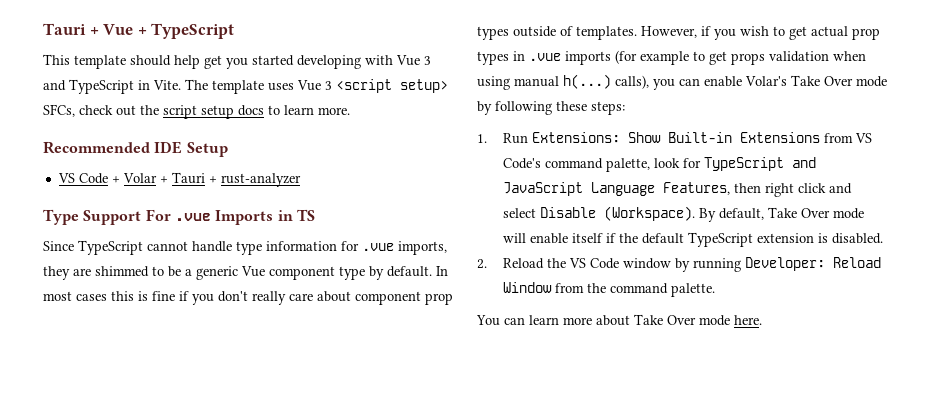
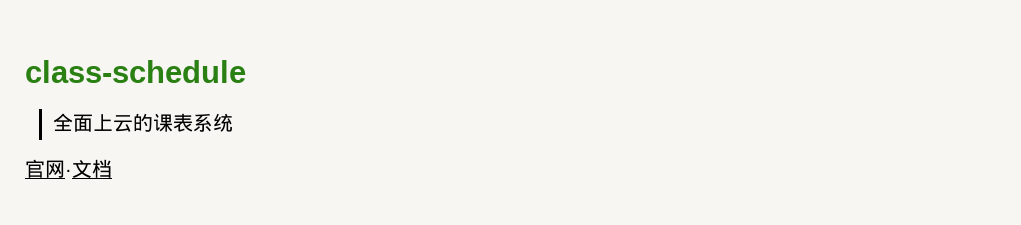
[43,23,235,39] [43,54,431,69] [43,79,448,94] [43,104,350,119] [43,141,228,157] [57,172,301,187] [43,209,315,225] [43,240,447,255] [43,266,448,280] [43,291,453,305] [477,26,880,40] [477,50,866,65] [477,74,887,90] [477,101,625,115] [477,132,872,144] [502,157,816,172] [502,182,852,197] [502,206,864,222] [502,232,883,247] [477,257,881,272] [502,282,715,297] [476,314,762,326] Tauri + Vue + TypeScript // This template should help get you started developing with Vue 3 and TypeScript in Vite. The template uses Vue 3 <script setup> SFCs, check out the script setup docs to learn more. // Recommended IDE Setup // VS Code + Volar + Tauri + rust-analyzer // Type Support For .vue Imports in TS // Since TypeScript cannot handle type information for .vue imports, they are shimmed to be a generic Vue component type by default. In most cases this is fine if you don't really care about component prop types outside of templates. However, if you wish to get actual prop types in .vue imports (for example to get props validation when using manual h(...) calls), you can enable Volar's Take Over mode by following these steps: // 1. Run Extensions: Show Built-in Extensions from VS Code's command palette, look for TypeScript and JavaScript Language Features, then right click and select Disable (Workspace). By default, Take Over mode will enable itself if the default TypeScript extension is disabled. // 2. Reload the VS Code window by running Developer: Reload Window from the command palette. // You can learn more about Take Over mode here. -> [25,60,246,83] [53,113,234,132] [25,159,112,178] class-schedule // 全面上云的课表系统 // 官网·文档

